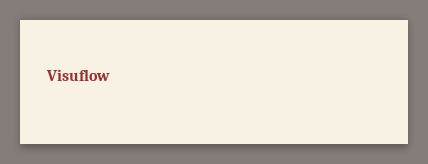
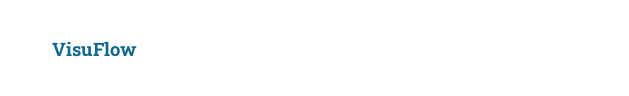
[46,69,110,81] Visuflow -> [52,41,137,57] VisuFlow

